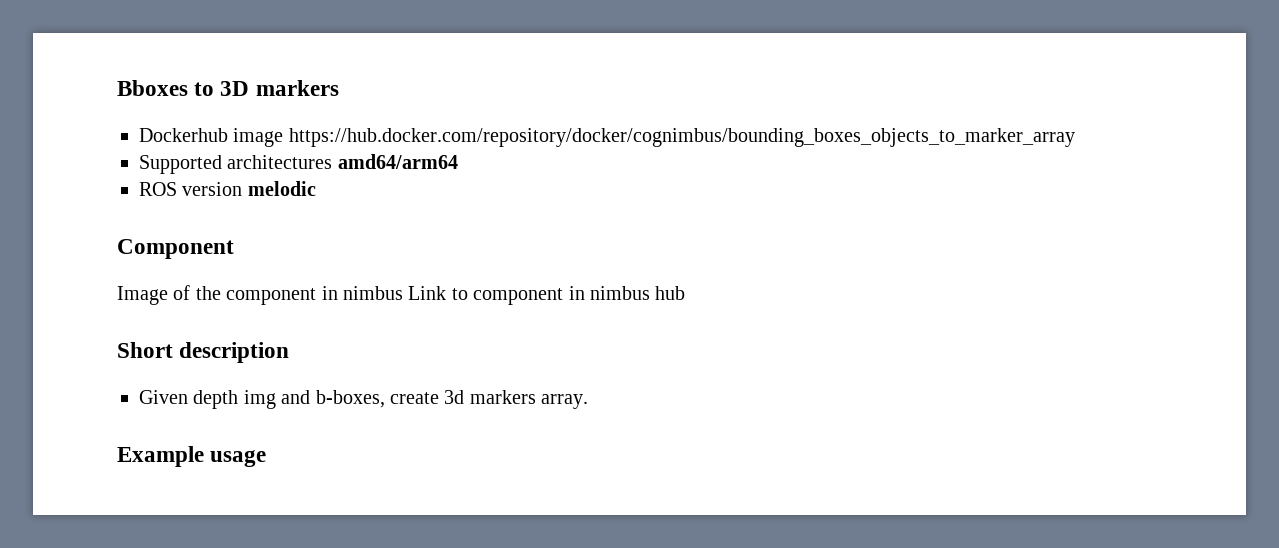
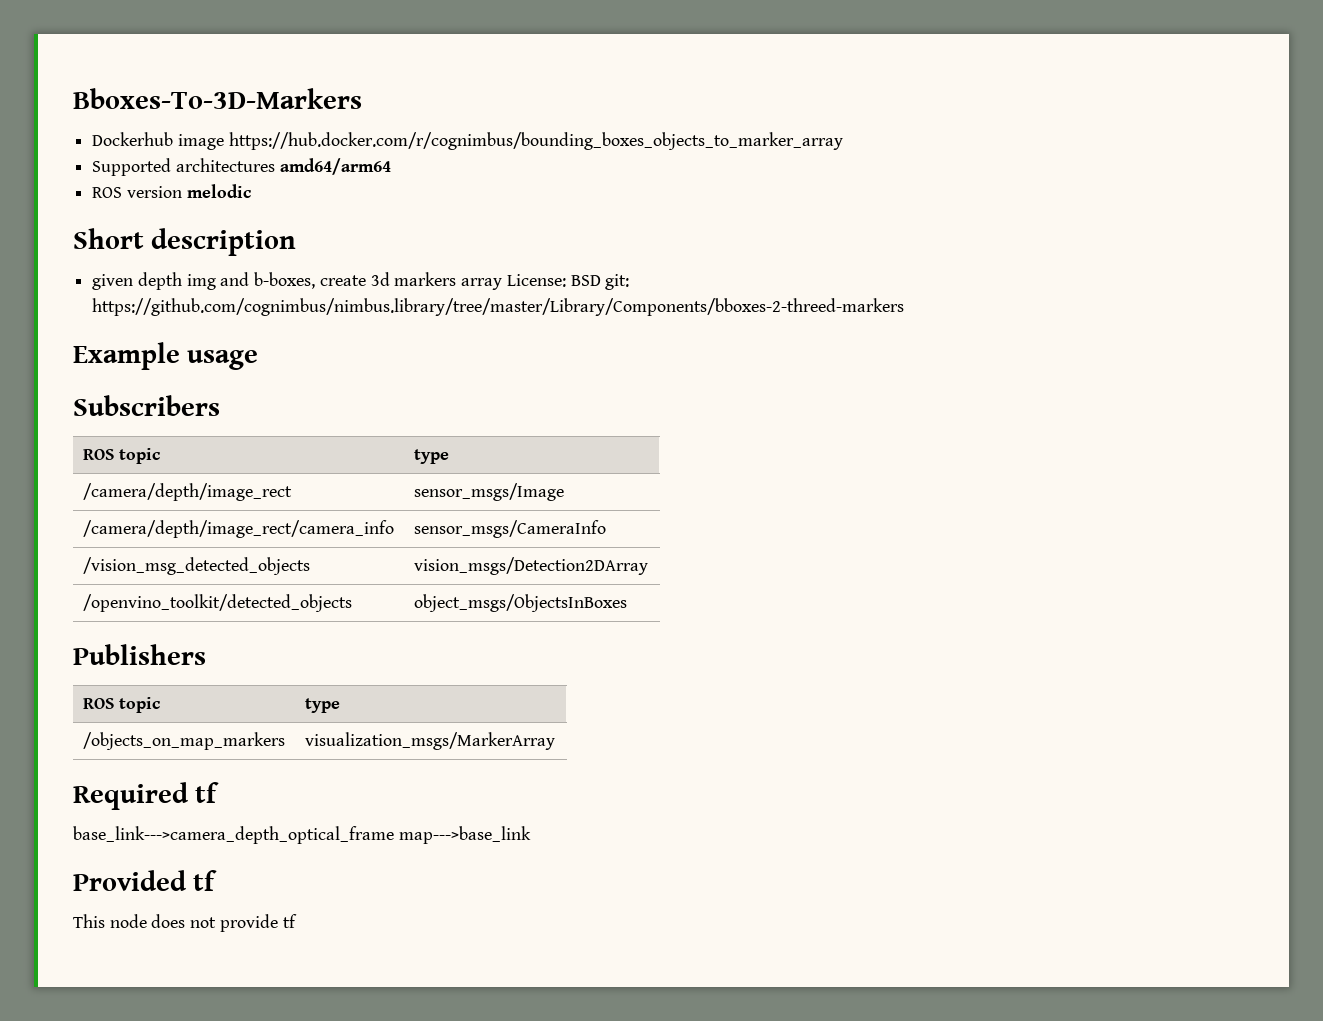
[117,80,339,96] Bboxes to 3D markers -> [73,88,362,109] Bboxes-To-3D-Markers
[288,128,1075,147] https://hub.docker.com/repository/docker/cognimbus/bounding_boxes_objects_to_marker_array -> [228,132,843,150] https://hub.docker.com/r/cognimbus/bounding_boxes_objects_to_marker_array
[117,239,234,259] [117,285,686,305] // Component // Image of the component in nimbus Link to component in nimbus hub -> (251, 191) none
[139,390,188,404] Given -> [92,274,134,290] given
[541,394,589,409] [117,446,267,467] array. // Example usage -> [461,274,630,290] [92,298,905,316] [73,342,259,370] [73,395,220,416] [82,448,160,464] [413,449,449,464] [82,483,292,501] [413,483,564,501] [82,520,394,538] [413,520,606,538] [82,557,310,575] [413,557,648,575] [82,594,352,612] [413,594,627,612] [73,644,206,665] [82,697,160,713] [304,698,340,713] [82,732,285,750] [304,732,555,750] [73,782,220,810] [73,826,531,844] [73,870,218,891] [73,914,297,932] array License: BSD git: https://github.com/cognimbus/nimbus.library/tree/master/Library/Components/bboxes-2-threed-markers // Example usage // Subscribers // ROS topic | type // /camera/depth/image_rect | sensor_msgs/Image // /camera/depth/image_rect/camera_info | sensor_msgs/CameraInfo // /vision_msg_detected_objects | vision_msgs/Detection2DArray // /openvino_toolkit/detected_objects | object_msgs/ObjectsInBoxes // Publishers // ROS topic | type // /objects_on_map_markers | visualization_msgs/MarkerArray // Required tf // base_link--->camera_depth_optical_frame map--->base_link // Provided tf // This node does not provide tf

